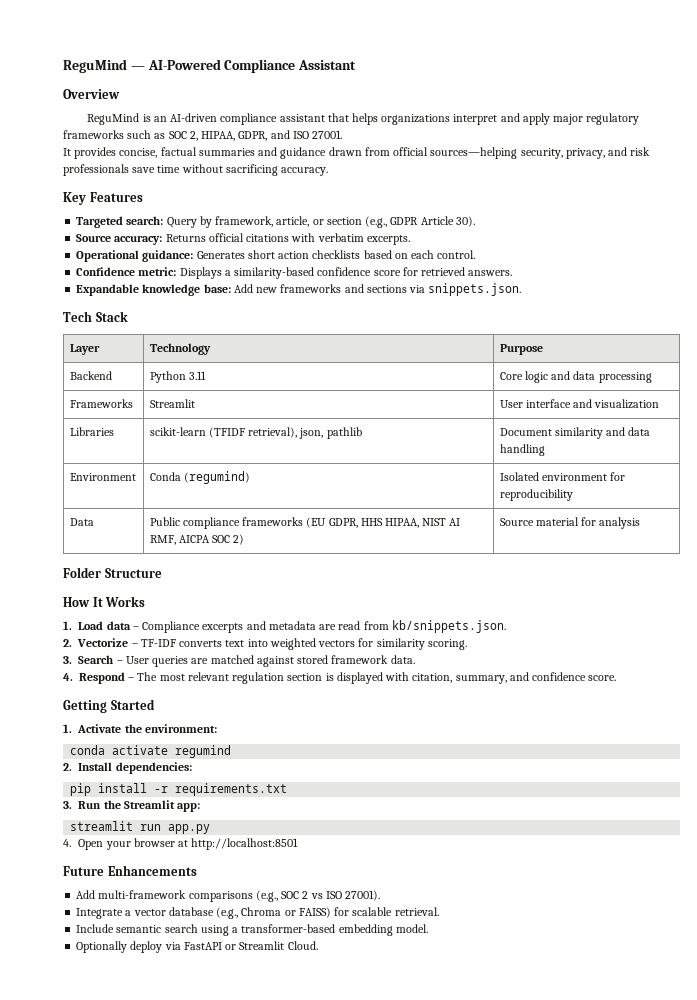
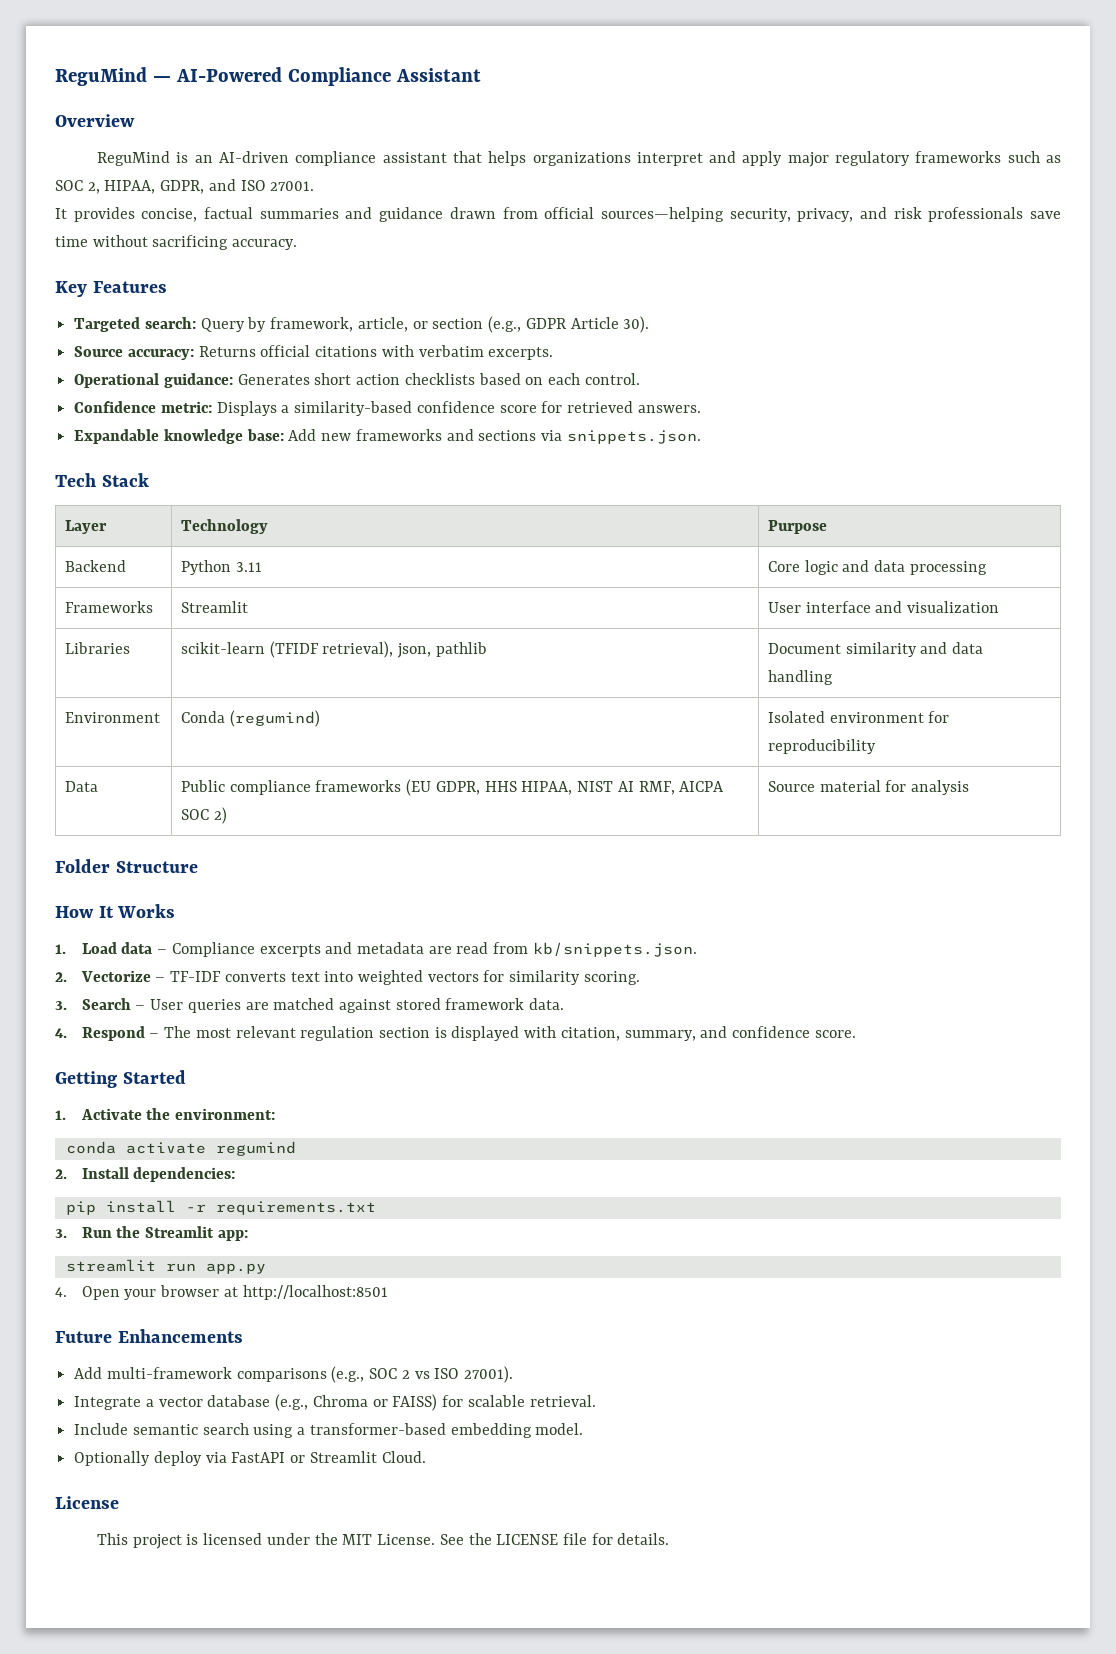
(318, 945) none -> [55,1496,119,1509] [96,1533,670,1549] // License // This project is licensed under the MIT License. See the LICENSE file for details.

